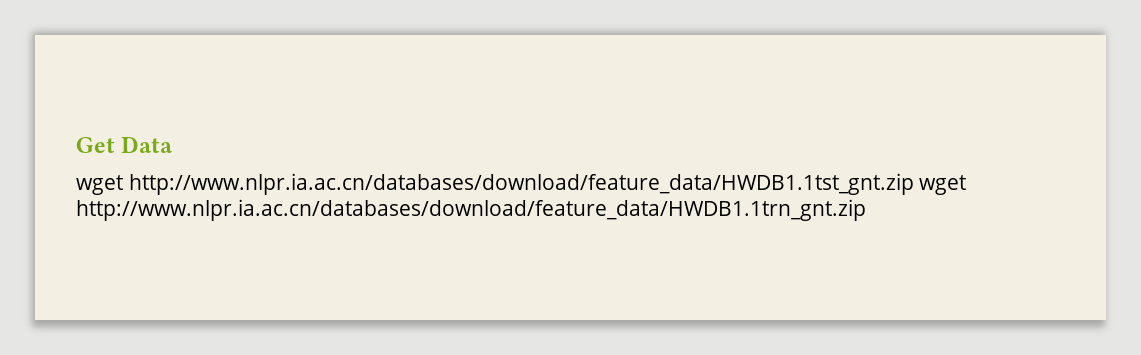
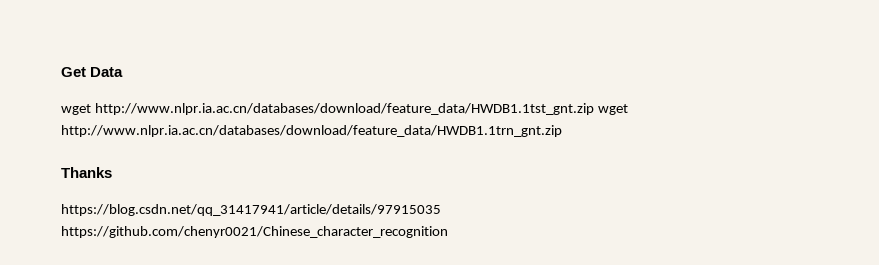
(866, 210) none -> [61,167,112,178] [61,204,441,216] [61,226,448,238] // Thanks // https://blog.csdn.net/qq_31417941/article/details/97915035 https://github.com/chenyr0021/Chinese_character_recognition

